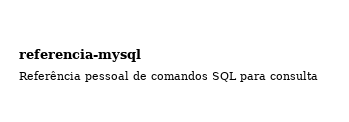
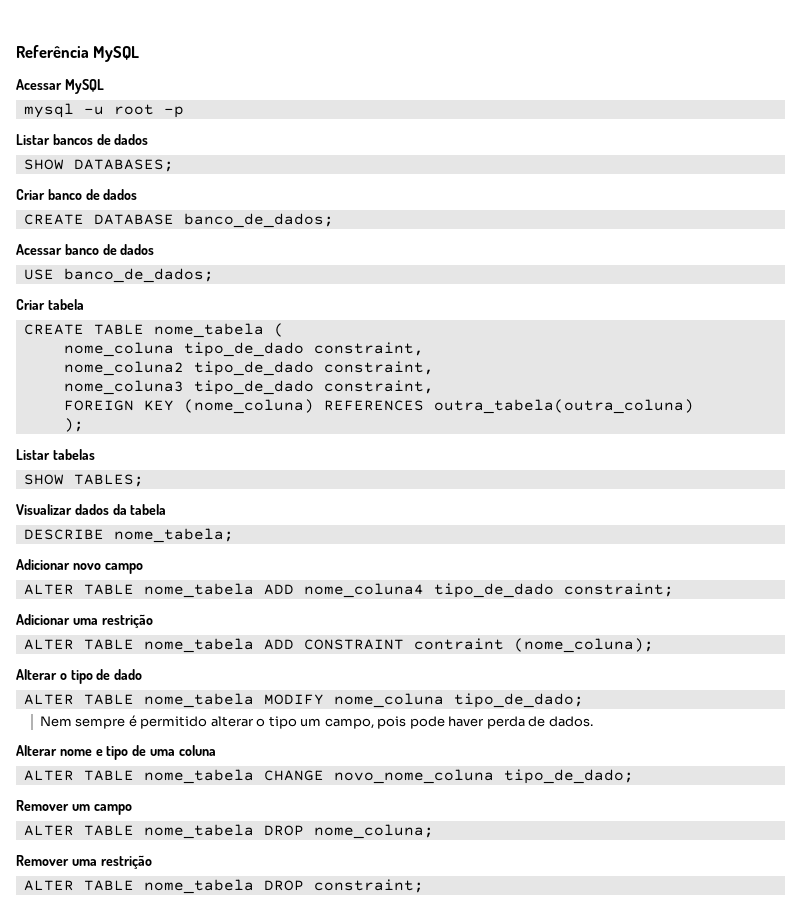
[19,49,141,62] [19,71,318,82] referencia-mysql // Referência pessoal de comandos SQL para consulta -> [16,45,140,62] [16,79,104,94] [23,103,184,118] [16,134,149,145] [23,159,174,172] [16,189,138,200] [23,213,334,228] [16,244,155,255] [23,268,214,283] [16,299,84,310] [23,323,284,338] [63,342,424,357] [63,361,434,376] [63,380,434,395] [63,399,694,414] [63,418,84,432] [16,449,95,460] [23,474,144,487] [16,504,167,515] [23,528,234,543] [16,559,143,574] [23,583,674,598] [16,614,153,628] [23,638,654,653] [16,669,143,684] [23,693,584,708] [39,715,593,729] [16,745,216,760] [23,769,634,784] [16,800,132,815] [23,824,434,839] [16,855,152,869] [23,879,424,894] Referência MySQL // Acessar MySQL // mysql -u root -p // Listar bancos de dados // SHOW DATABASES; // Criar banco de dados // CREATE DATABASE banco_de_dados; // Acessar banco de dados // USE banco_de_dados; // Criar tabela // CREATE TABLE nome_tabela ( // nome_coluna tipo_de_dado constraint, // nome_coluna2 tipo_de_dado constraint, // nome_coluna3 tipo_de_dado constraint, // FOREIGN KEY (nome_coluna) REFERENCES outra_tabela(outra_coluna) // ); // Listar tabelas // SHOW TABLES; // Visualizar dados da tabela // DESCRIBE nome_tabela; // Adicionar novo campo // ALTER TABLE nome_tabela ADD nome_coluna4 tipo_de_dado constraint; // Adicionar uma restrição // ALTER TABLE nome_tabela ADD CONSTRAINT contraint (nome_coluna); // Alterar o tipo de dado // ALTER TABLE nome_tabela MODIFY nome_coluna tipo_de_dado; // Nem sempre é permitido alterar o tipo um campo, pois pode haver perda de dados. // Alterar nome e tipo de uma coluna // ALTER TABLE nome_tabela CHANGE novo_nome_coluna tipo_de_dado; // Remover um campo // ALTER TABLE nome_tabela DROP nome_coluna; // Remover uma restrição // ALTER TABLE nome_tabela DROP constraint;

